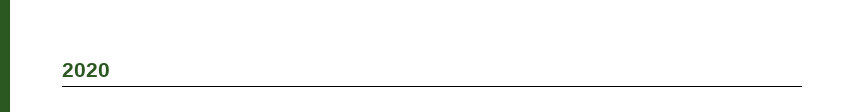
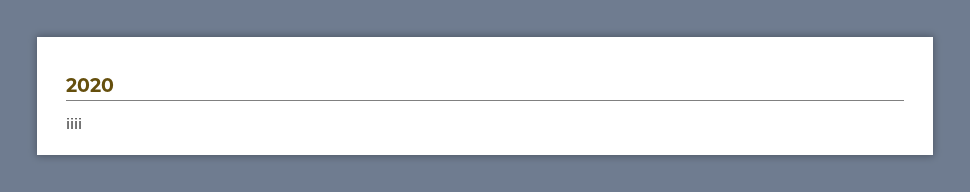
(110, 70) none -> [66,118,82,129] // iiii

